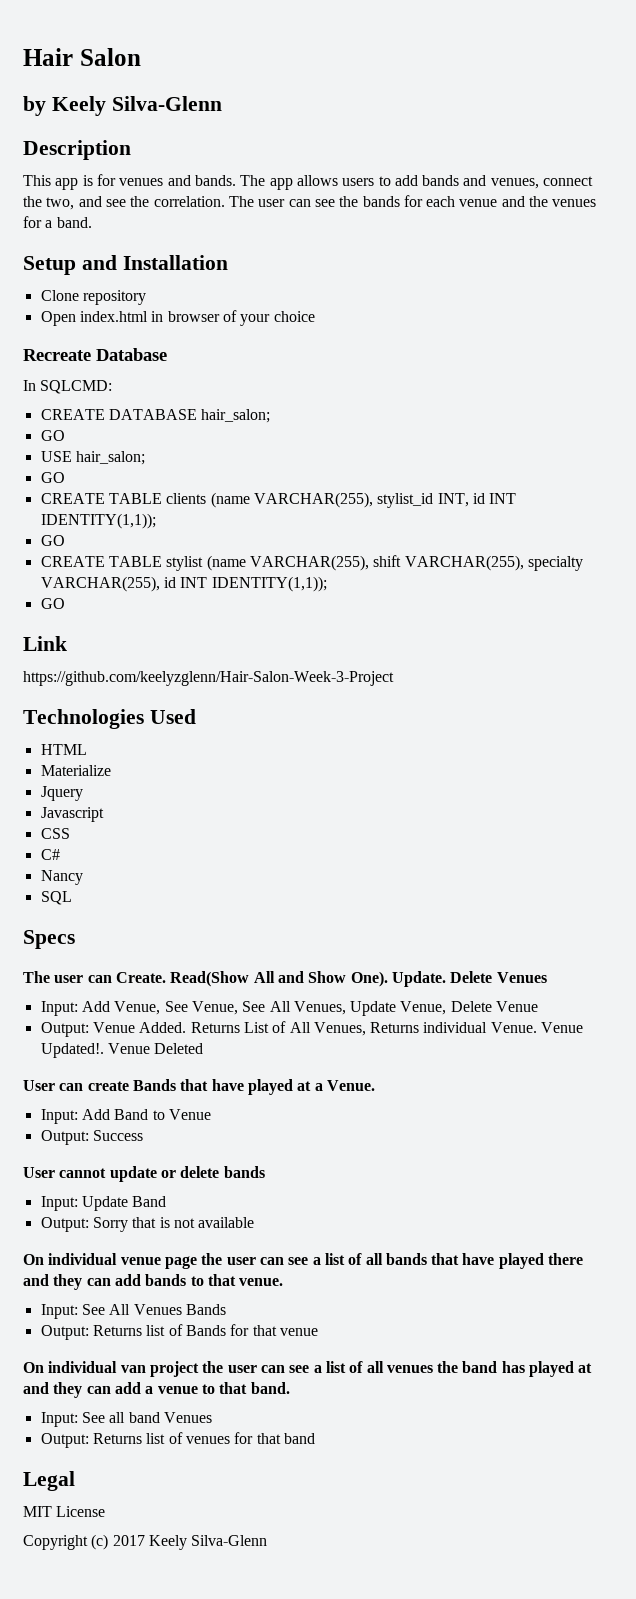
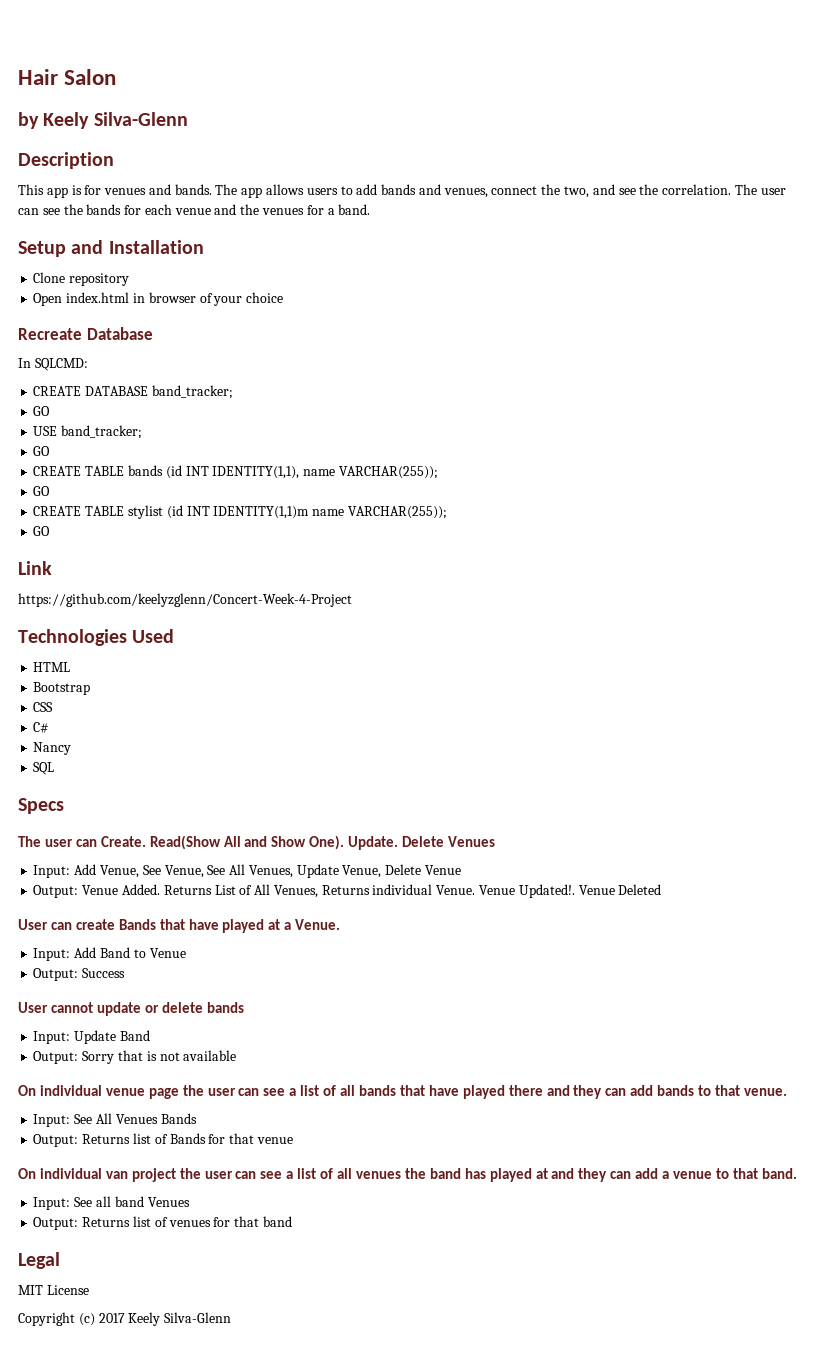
[201,409,271,423] hair_salon; -> [151,385,233,399] band_tracker;
[75,451,145,465] [40,472,65,483] [40,492,517,508] [40,513,156,529] [40,535,65,546] [40,555,583,571] [40,576,327,592] hair_salon; // GO // CREATE TABLE clients (name VARCHAR(255), stylist_id INT, id INT IDENTITY(1,1)); // GO // CREATE TABLE stylist (name VARCHAR(255), shift VARCHAR(255), specialty VARCHAR(255), id INT IDENTITY(1,1)); -> [61,425,143,439] [33,446,51,456] [33,465,438,479] [33,486,51,496] [33,505,447,519] band_tracker; // GO // CREATE TABLE bands (id INT IDENTITY(1,1), name VARCHAR(255)); // GO // CREATE TABLE stylist (id INT IDENTITY(1,1)m name VARCHAR(255));
[23,671,394,686] https://github.com/keelyzglenn/Hair-Salon-Week-3-Project -> [18,593,352,607] https://github.com/keelyzglenn/Concert-Week-4-Project
[40,765,111,776] [40,786,83,801] [40,807,104,822] Materialize // Jquery // Javascript -> [33,682,91,695] Bootstrap

